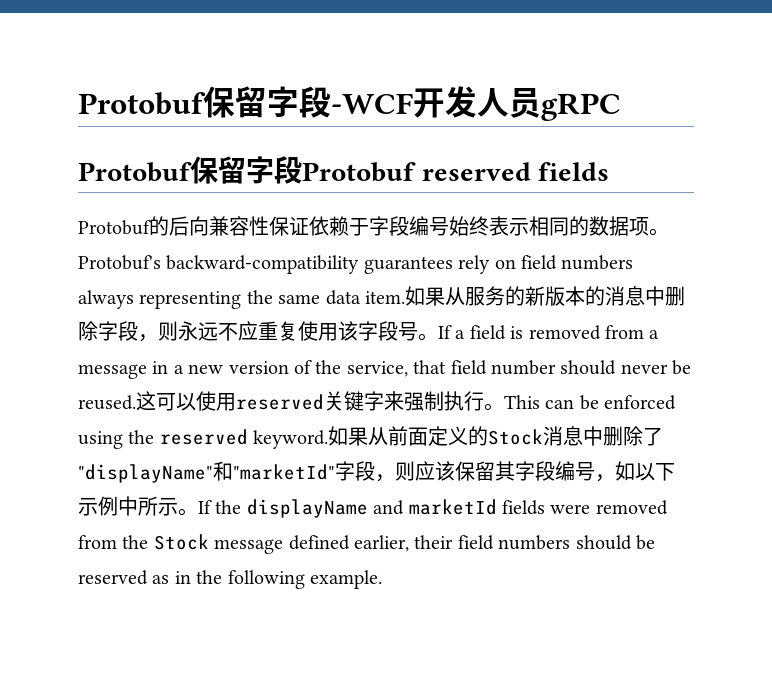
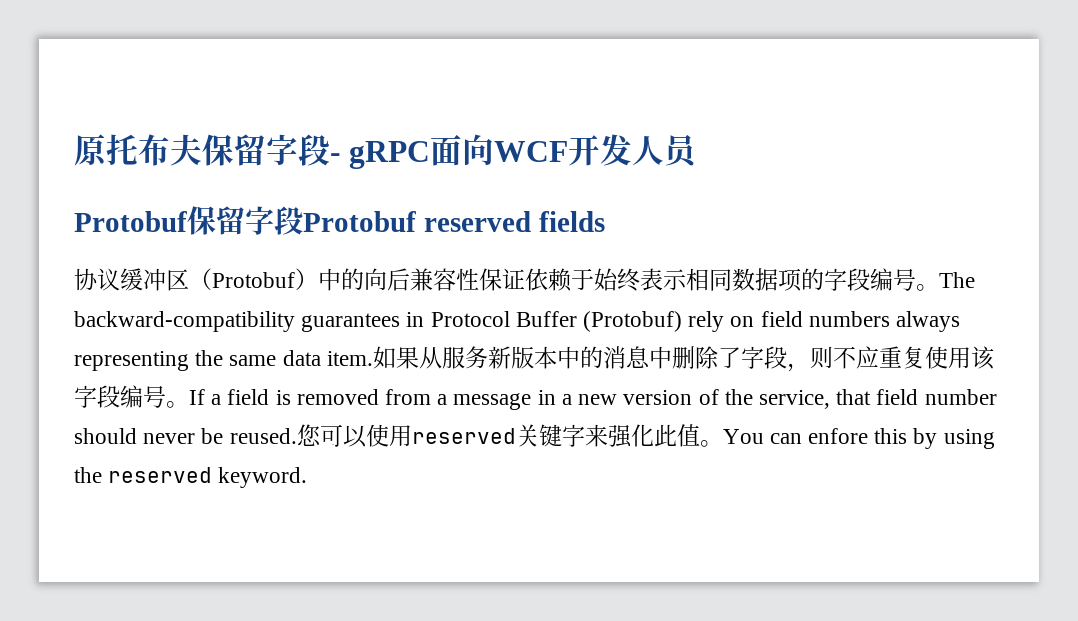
[78,86,413,118] Protobuf保留字段-WCF -> [74,134,568,169] 原托布夫保留字段- gRPC面向WCF
[541,93,621,121] gRPC -> (700, 151) none
[78,216,209,236] Protobuf的后向 -> [74,268,410,291] 协议缓冲区（Protobuf）中的向后
[369,216,449,236] 字段编号 -> (594, 279) none
[569,216,669,236] [78,255,453,274] 的数据项。Protobuf's backward-compatibility guarantees -> [732,268,975,292] [74,311,683,332] 数据项的字段编号。The backward-compatibility guarantees in Protocol Buffer (Protobuf)
[505,286,585,306] 的新版本 -> [487,346,580,369] 新版本中
[98,321,218,342] 字段，则永远 -> [717,346,833,372] 了字段，则
(398, 331) none -> [120,385,143,408] 编
[136,391,156,411] 这 -> [296,424,321,446] 您
[424,391,677,411] [78,426,664,449] [78,461,675,483] [78,496,668,518] [78,534,655,554] [78,570,382,589] 制执行。This can be enforced using the reserved keyword.如果从前面定义的Stock消息中删除了"displayName"和"marketId"字段，则应该保留其字段编号，如以下示例中所示。If the displayName and marketId fields were removed from the Stock message defined earlier, their field numbers should be reserved as in the following example. -> [630,424,995,449] [74,467,308,488] 化此值。You can enfore this by using the reserved keyword.

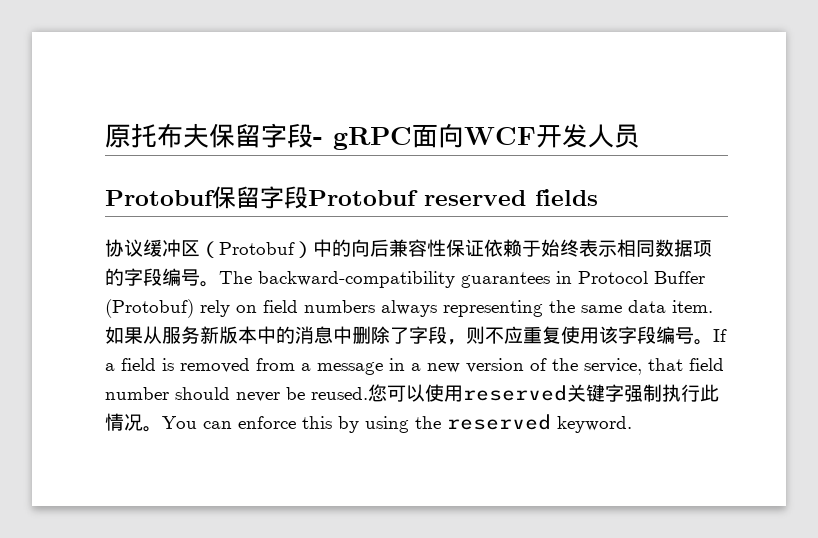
[584,424,700,448] 来强化此值 -> [624,384,719,402] [105,413,143,431] 强制执行此情况
[808,428,869,444] enfore -> [238,416,296,429] enforce

